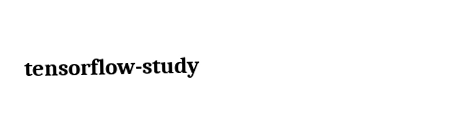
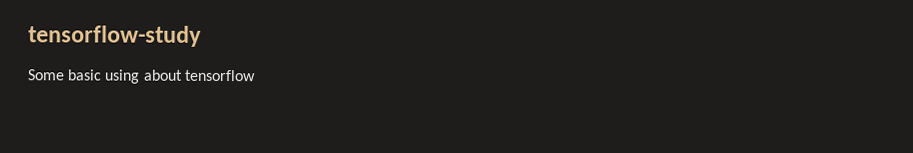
(200, 69) none -> [27,69,256,84] // Some basic using about tensorflow

